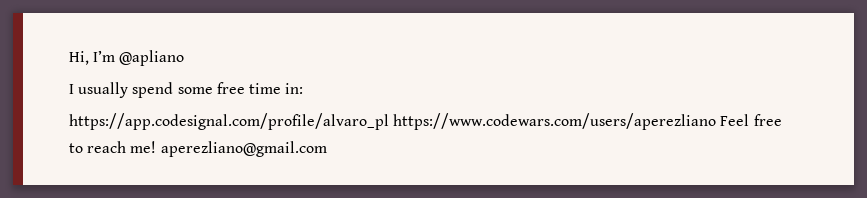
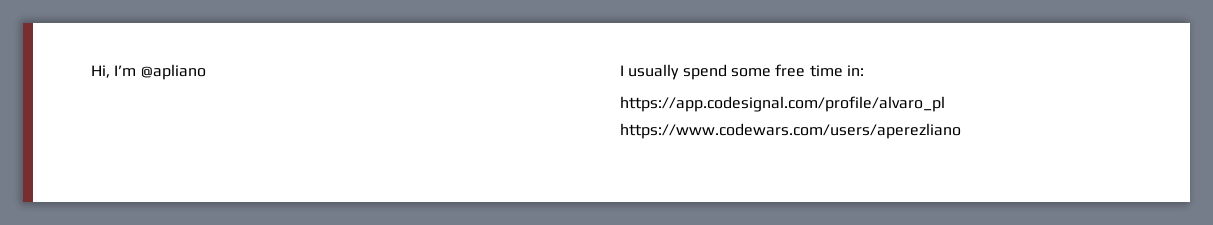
[393,113,782,130] [69,141,327,157] https://www.codewars.com/users/aperezliano Feel free to reach me! aperezliano@gmail.com -> [620,123,961,139] // https://www.codewars.com/users/aperezliano

